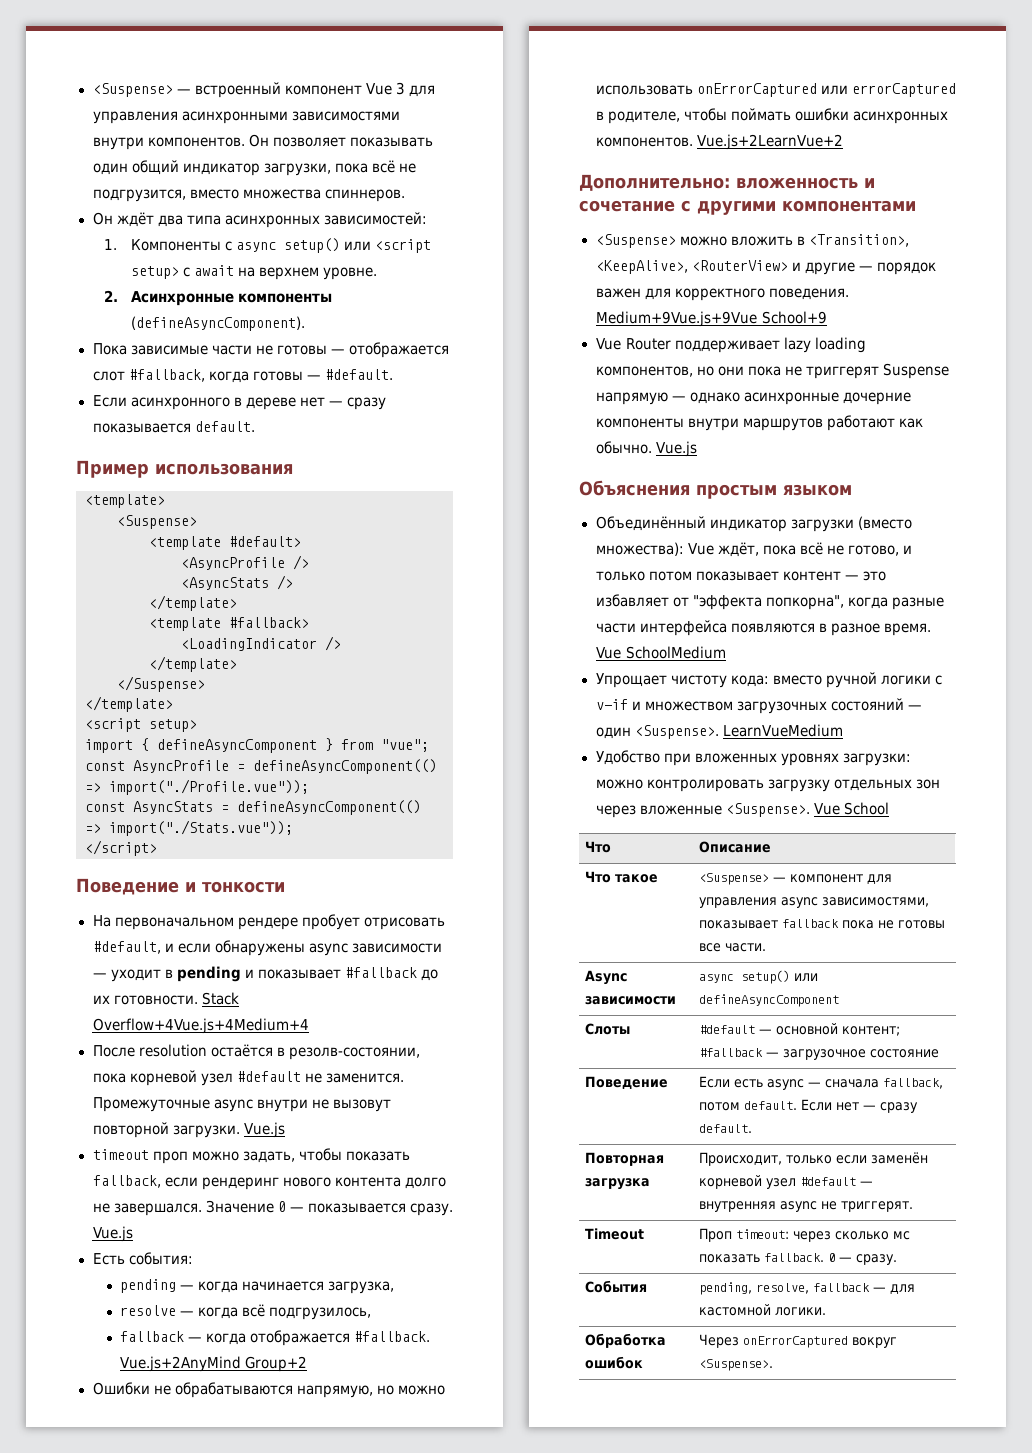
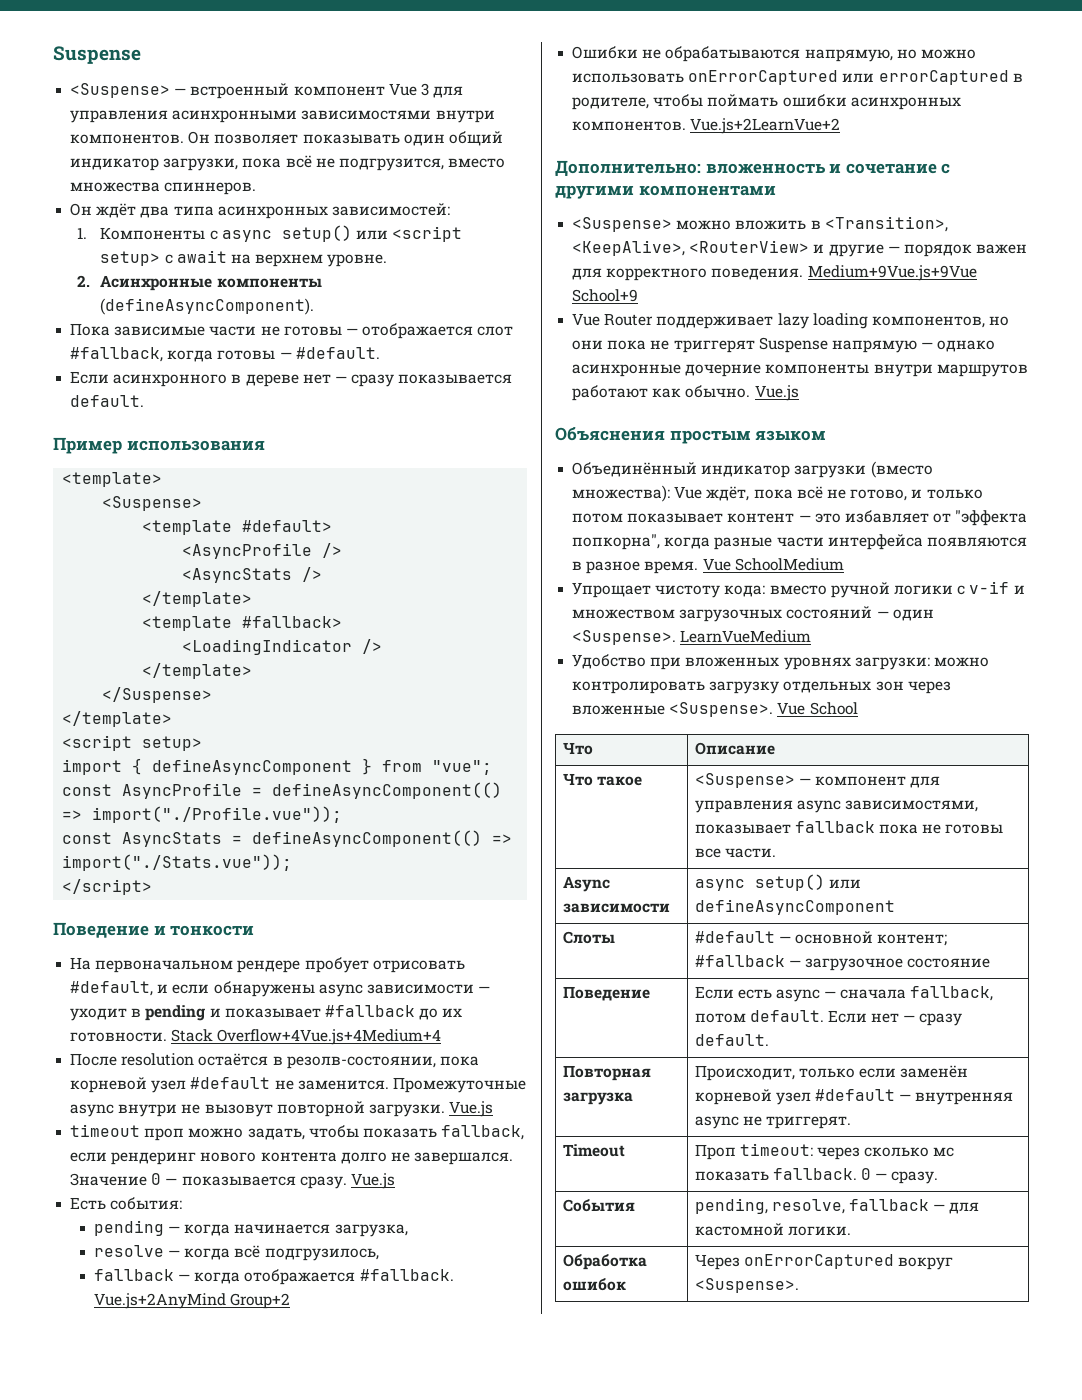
(92, 90) none -> [53,46,141,64] Suspense //

